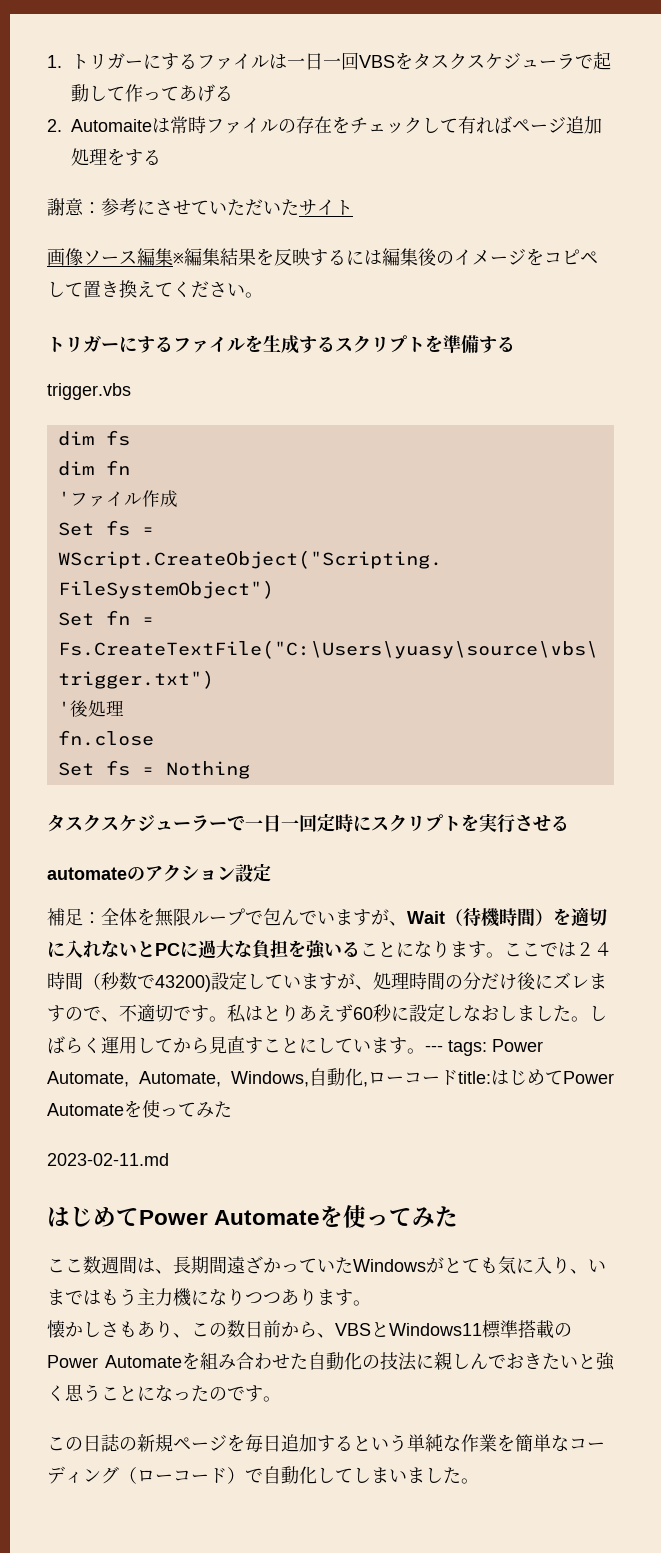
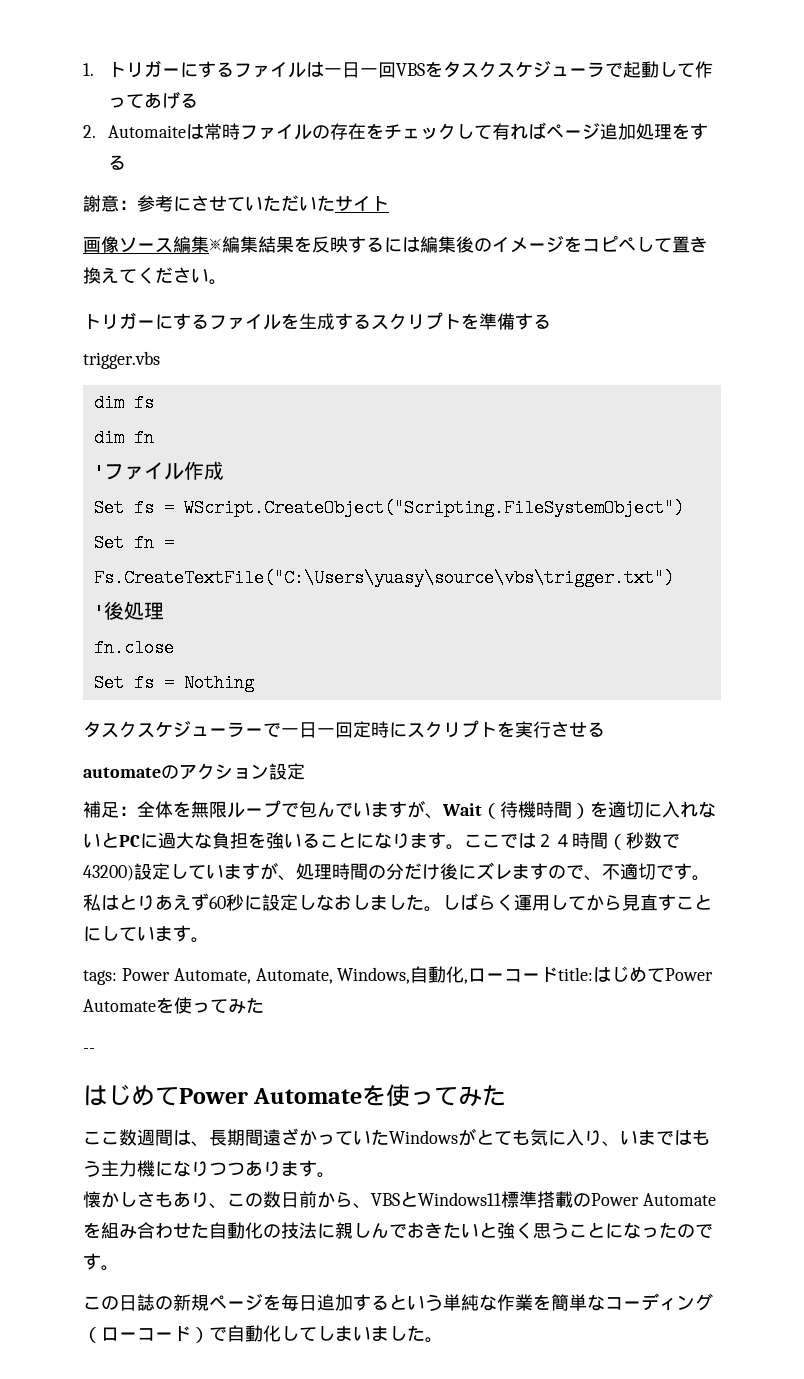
[425,1045,443,1052] --- -> (209, 940) //
[47,1153,169,1166] 2023-02-11.md -> [83,1048,95,1053] --

